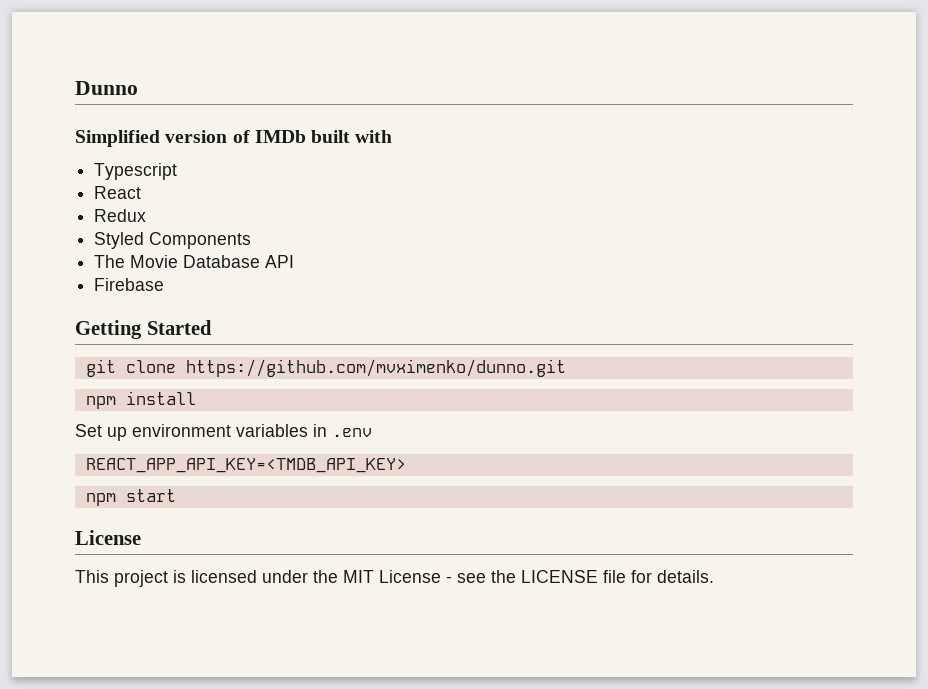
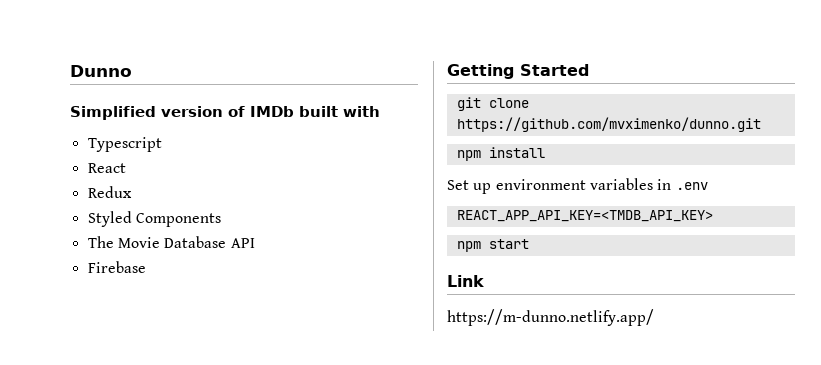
[75,530,141,545] [75,570,714,587] License // This project is licensed under the MIT License - see the LICENSE file for details. -> [447,275,484,287] [447,309,654,326] Link // https://m-dunno.netlify.app/

